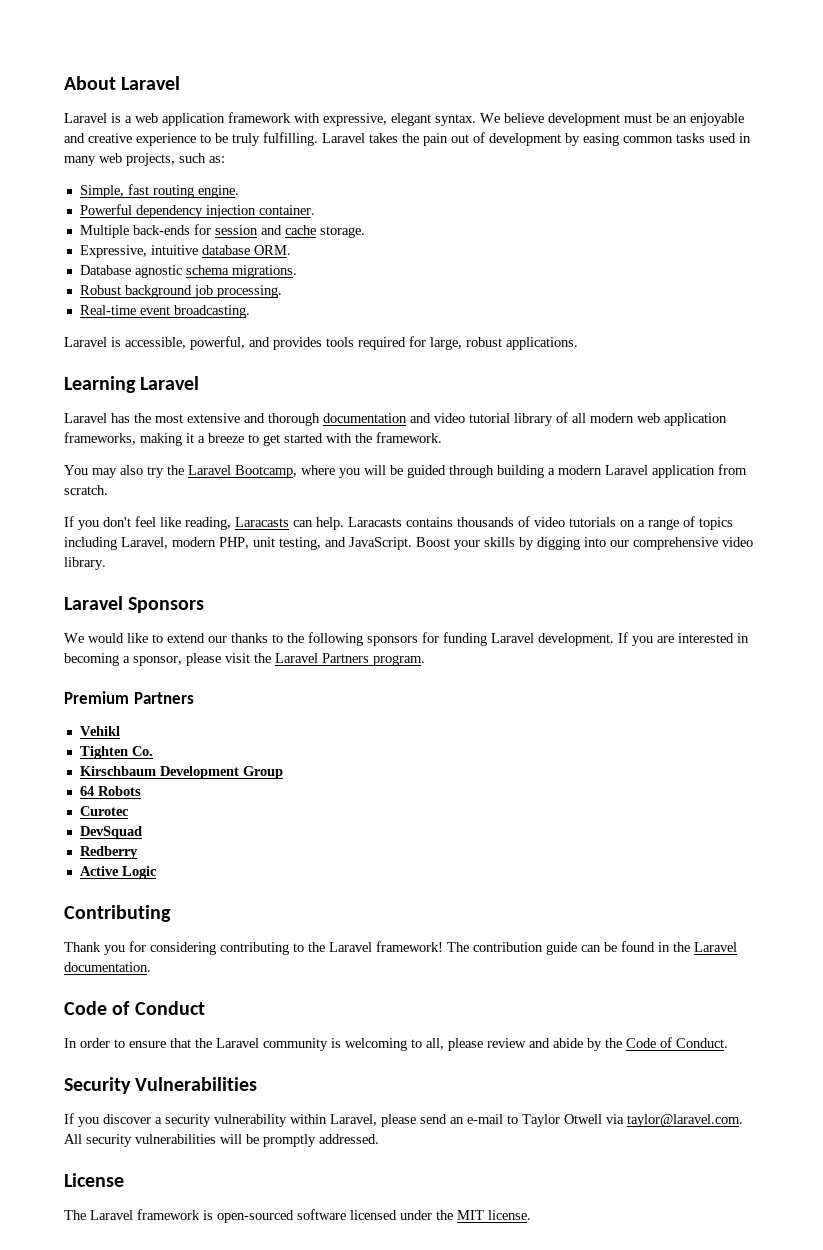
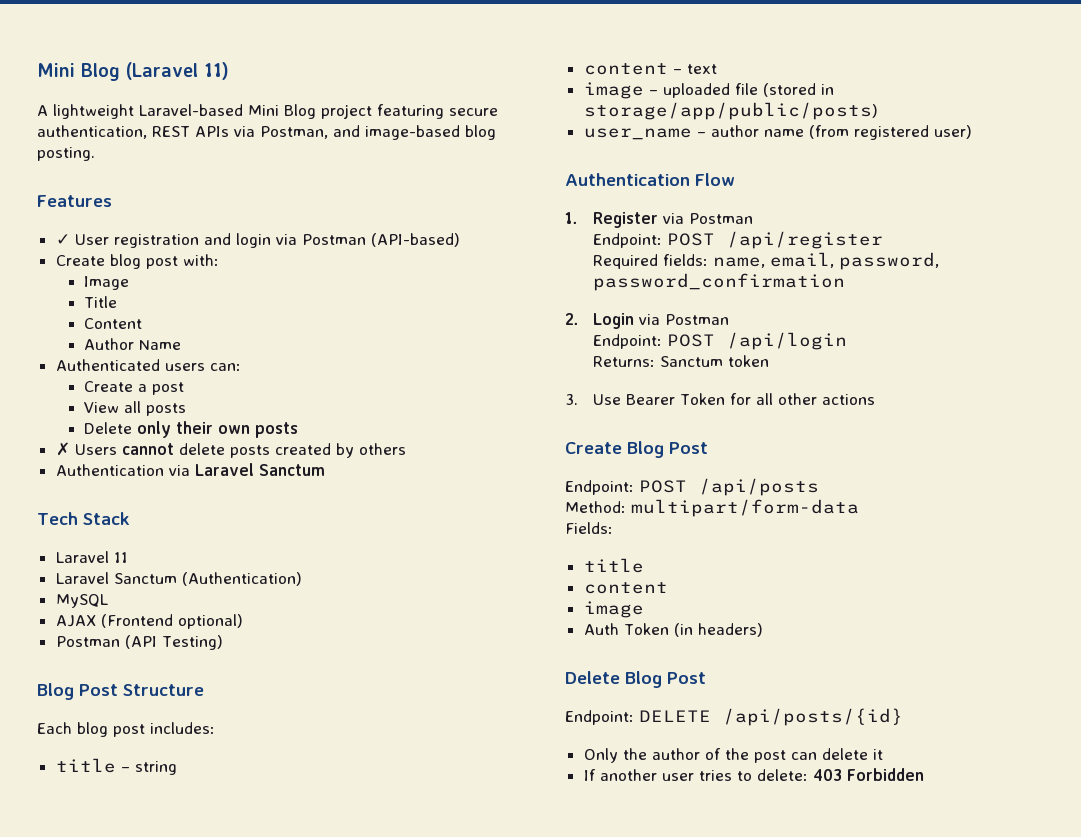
[64,76,181,90] [64,112,744,126] [64,132,751,146] [64,153,225,166] [79,184,239,198] [79,204,315,218] [79,224,365,238] [79,245,291,258] [79,265,297,278] [79,285,282,298] [79,305,250,318] [64,336,578,350] [64,376,200,393] [64,412,727,426] [64,432,442,446] [64,464,747,478] [64,485,108,495] [64,516,733,530] [64,537,753,550] [64,557,106,570] [64,596,205,613] [64,632,749,646] [64,653,425,666] [64,691,194,704] [79,726,120,736] [79,746,153,759] [79,766,283,779] [79,786,141,796] [79,806,129,816] [79,826,142,839] [79,846,138,859] [79,866,157,879] [64,905,171,922] [64,941,737,955] [64,962,151,972] [64,1001,205,1015] [64,1037,728,1051] [64,1077,258,1094] [64,1113,743,1127] [64,1134,379,1147] [64,1173,124,1187] [64,1209,531,1223] About Laravel // Laravel is a web application framework with expressive, elegant syntax. We believe development must be an enjoyable and creative experience to be truly fulfilling. Laravel takes the pain out of development by easing common tasks used in many web projects, such as: // Simple, fast routing engine. // Powerful dependency injection container. // Multiple back-ends for session and cache storage. // Expressive, intuitive database ORM. // Database agnostic schema migrations. // Robust background job processing. // Real-time event broadcasting. // Laravel is accessible, powerful, and provides tools required for large, robust applications. // Learning Laravel // Laravel has the most extensive and thorough documentation and video tutorial library of all modern web application frameworks, making it a breeze to get started with the framework. // You may also try the Laravel Bootcamp, where you will be guided through building a modern Laravel application from scratch. // If you don't feel like reading, Laracasts can help. Laracasts contains thousands of video tutorials on a range of topics including Laravel, modern PHP, unit testing, and JavaScript. Boost your skills by digging into our comprehensive video library. // Laravel Sponsors // We would like to extend our thanks to the following sponsors for funding Laravel development. If you are interested in becoming a sponsor, please visit the Laravel Partners program. // Premium Partners // Vehikl // Tighten Co. // Kirschbaum Development Group // 64 Robots // Curotec // DevSquad // Redberry // Active Logic // Contributing // Thank you for considering contributing to the Laravel framework! The contribution guide can be found in the Laravel documentation. // Code of Conduct // In order to ensure that the Laravel community is welcoming to all, please review and abide by the Code of Conduct. // Security Vulnerabilities // If you discover a security vulnerability within Laravel, please send an e-mail to Taylor Otwell via taylor@laravel.com. All security vulnerabilities will be promptly addressed. // License // The Laravel framework is open-sourced software licensed under the MIT license. -> [37,62,229,81] [37,104,498,119] [37,125,496,140] [37,147,95,161] [37,195,112,207] [55,233,460,248] [55,254,219,269] [83,276,129,290] [83,296,117,308] [83,318,142,329] [83,338,181,350] [55,359,241,371] [83,381,184,395] [83,401,186,416] [83,421,298,438] [55,442,406,458] [55,463,325,476] [37,512,130,525] [55,551,128,563] [55,572,302,586] [55,594,108,608] [55,614,243,629] [55,635,223,650] [37,683,204,700] [37,722,215,737] [55,758,177,775] [583,63,717,75] [583,82,834,99] [583,102,878,120] [583,125,972,140] [565,173,735,186] [565,212,754,228] [593,231,884,249] [593,252,940,270] [593,273,846,291] [565,313,730,329] [593,332,848,350] [593,355,770,367] [565,393,876,405] [565,441,708,458] [565,478,819,496] [565,499,859,517] [565,522,613,534] [583,558,644,573] [583,582,668,594] [583,601,644,618] [583,623,763,637] [565,671,706,688] [565,708,903,726] [583,748,883,763] [583,768,924,781] Mini Blog (Laravel 11) // A lightweight Laravel-based Mini Blog project featuring secure authentication, REST APIs via Postman, and image-based blog posting. // Features // ✓ User registration and login via Postman (API-based) // Create blog post with: // Image // Title // Content // Author Name // Authenticated users can: // Create a post // View all posts // Delete only their own posts // ✗ Users cannot delete posts created by others // Authentication via Laravel Sanctum // Tech Stack // Laravel 11 // Laravel Sanctum (Authentication) // MySQL // AJAX (Frontend optional) // Postman (API Testing) // Blog Post Structure // Each blog post includes: // title – string // content – text // image – uploaded file (stored in storage/app/public/posts) // user_name – author name (from registered user) // Authentication Flow // 1. Register via Postman // Endpoint: POST /api/register // Required fields: name, email, password, password_confirmation // 2. Login via Postman // Endpoint: POST /api/login // Returns: Sanctum token // 3. Use Bearer Token for all other actions // Create Blog Post // Endpoint: POST /api/posts // Method: multipart/form-data // Fields: // title // content // image // Auth Token (in headers) // Delete Blog Post // Endpoint: DELETE /api/posts/{id} // Only the author of the post can delete it // If another user tries to delete: 403 Forbidden

